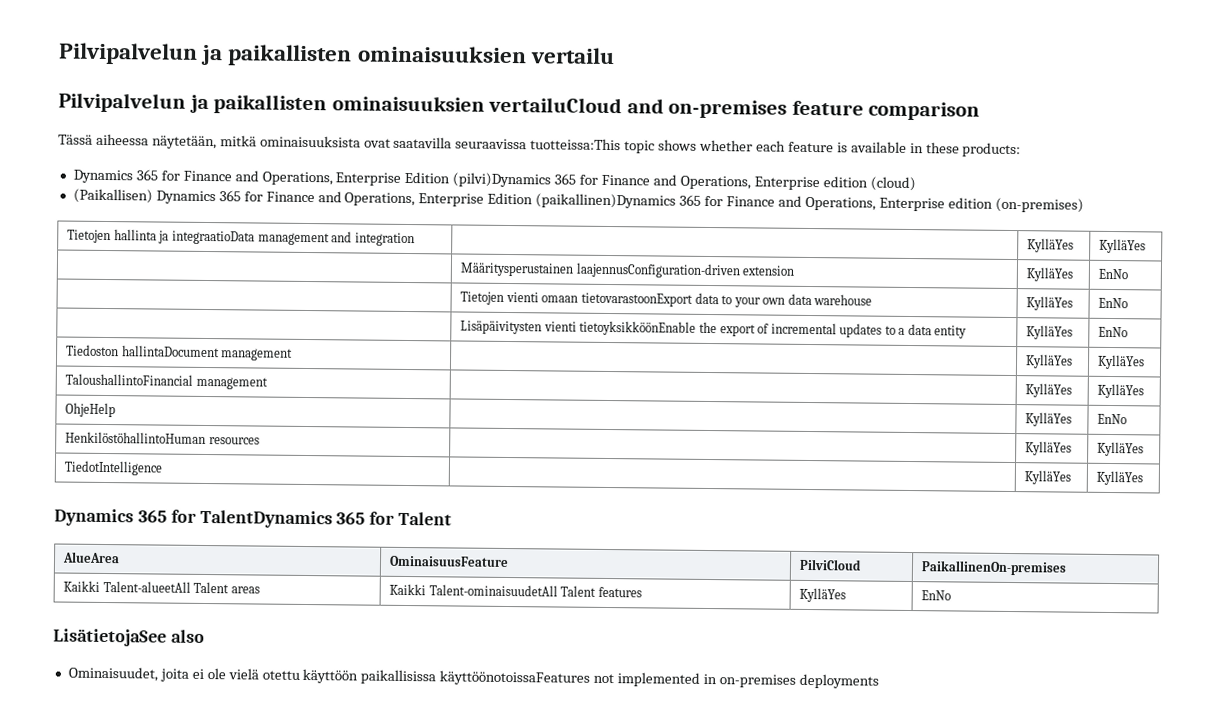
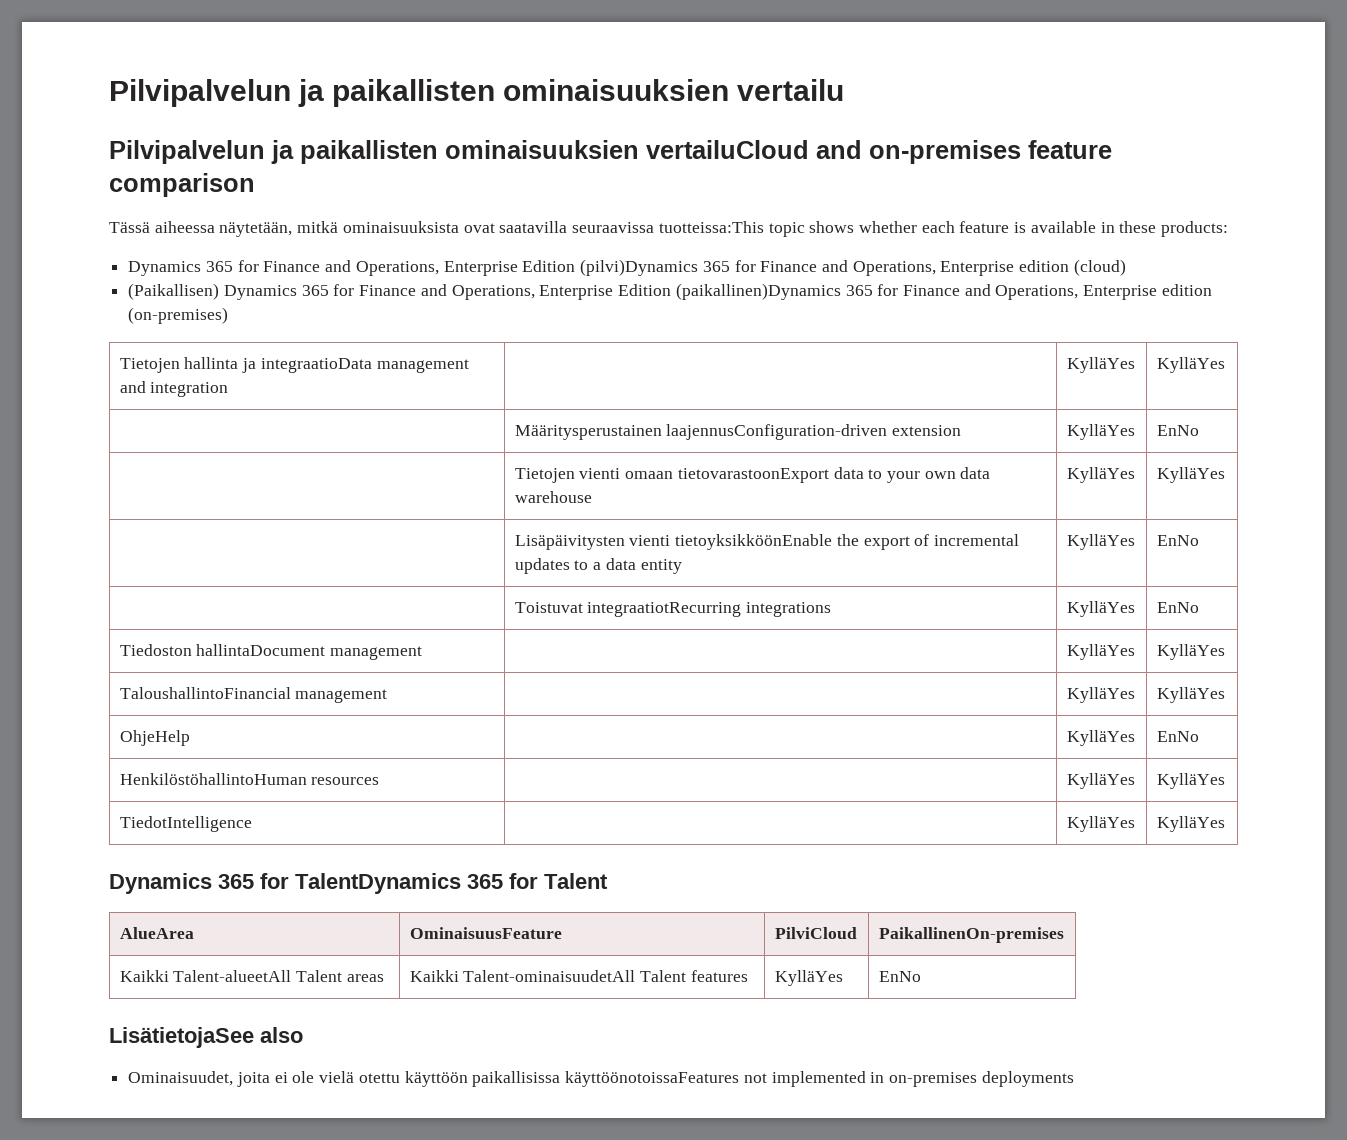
[1098,297,1129,309] EnNo -> [1156,467,1225,483] KylläYes
(1129, 332) none -> [514,602,832,617] [1066,601,1135,617] [1156,602,1199,613] // | Toistuvat integraatiotRecurring integrations | KylläYes | EnNo

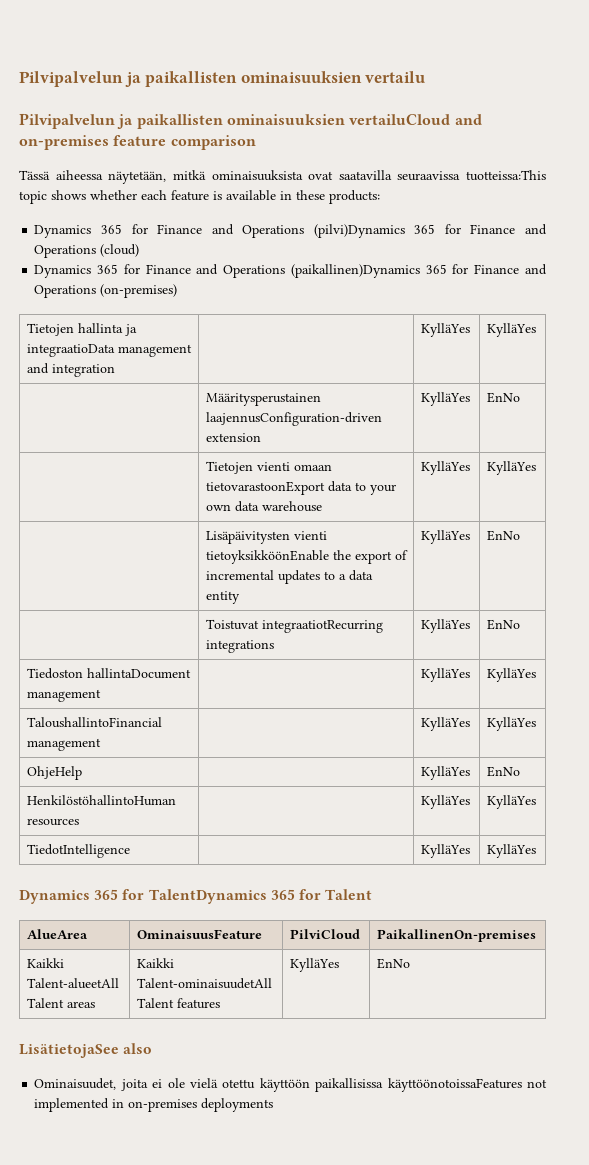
[355,260,576,276] Operations, Enterprise Edition -> [242,225,305,238] Operations
[852,260,1070,276] Operations, Enterprise edition -> [34,245,97,258] Operations
[128,283,672,300] (Paikallisen) Dynamics 365 for Finance and Operations, Enterprise Edition -> [34,264,286,278] Dynamics 365 for Finance and Operations
[995,284,1212,300] Operations, Enterprise edition -> [34,285,97,298] Operations

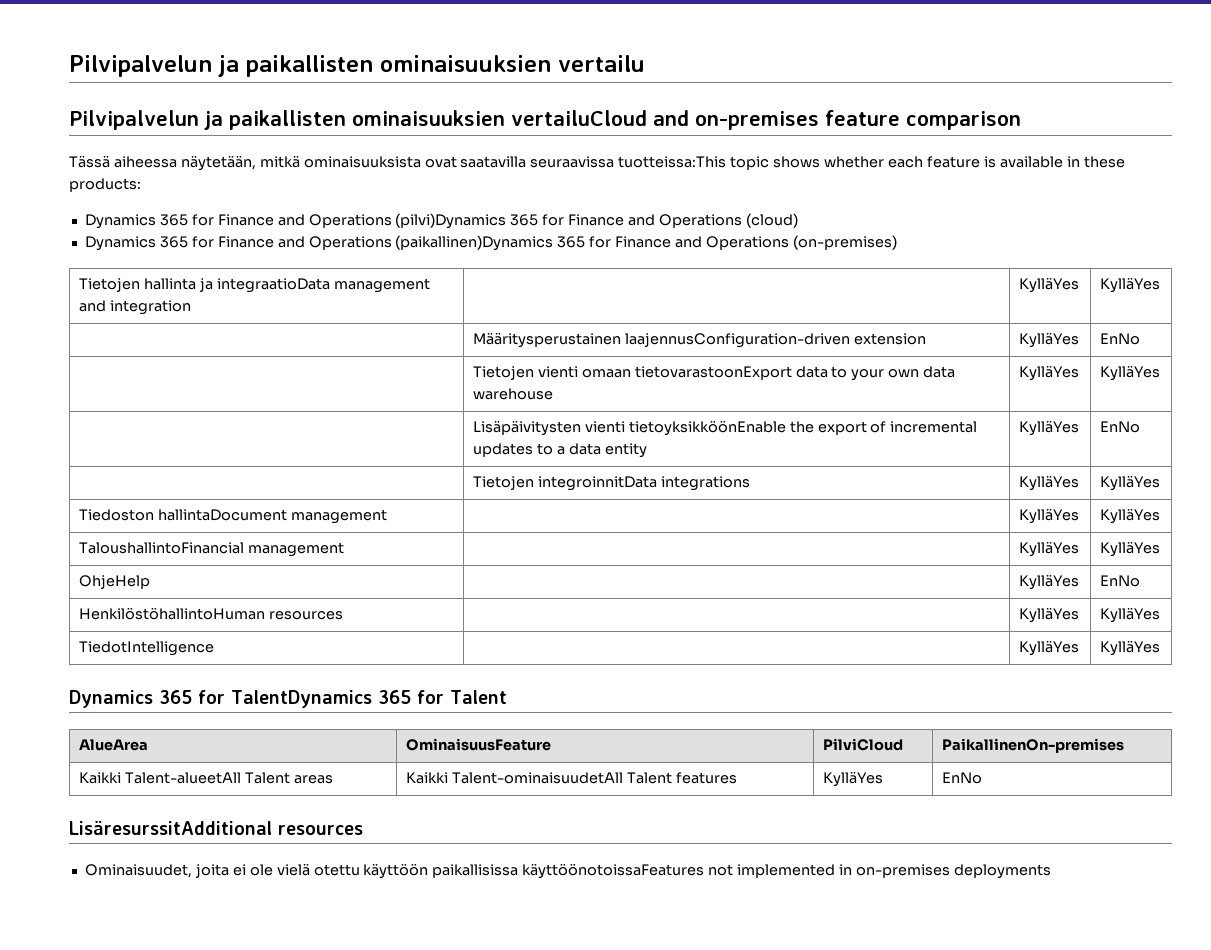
[205,619,383,633] Toistuvat integraatiotRecurring -> [472,476,657,491] Tietojen integroinnitData
[486,619,520,630] EnNo -> [1099,475,1160,491] KylläYes
[19,1043,153,1058] LisätietojaSee also -> [69,821,363,835] LisäresurssitAdditional resources

